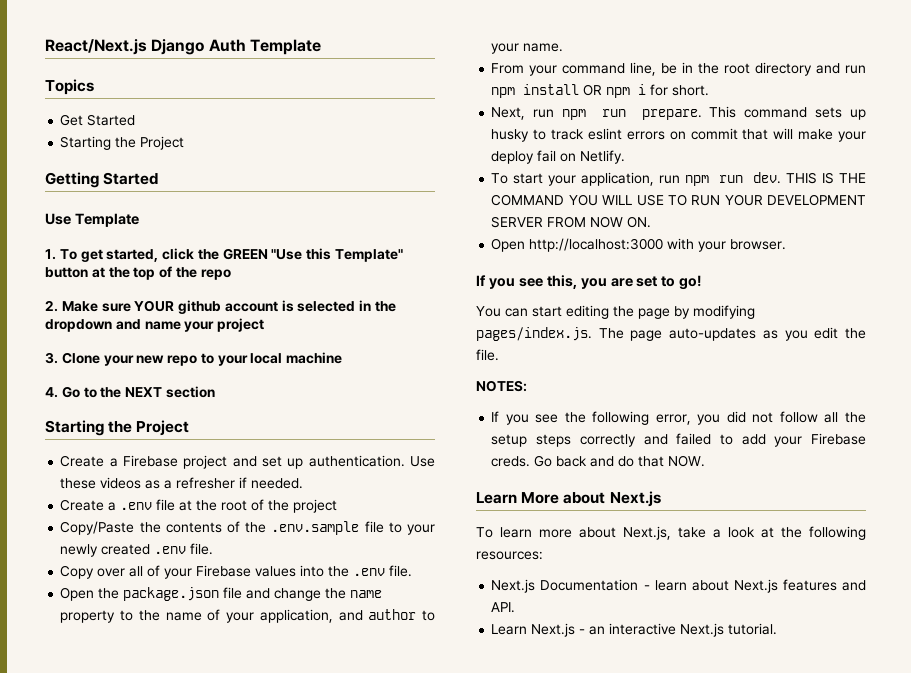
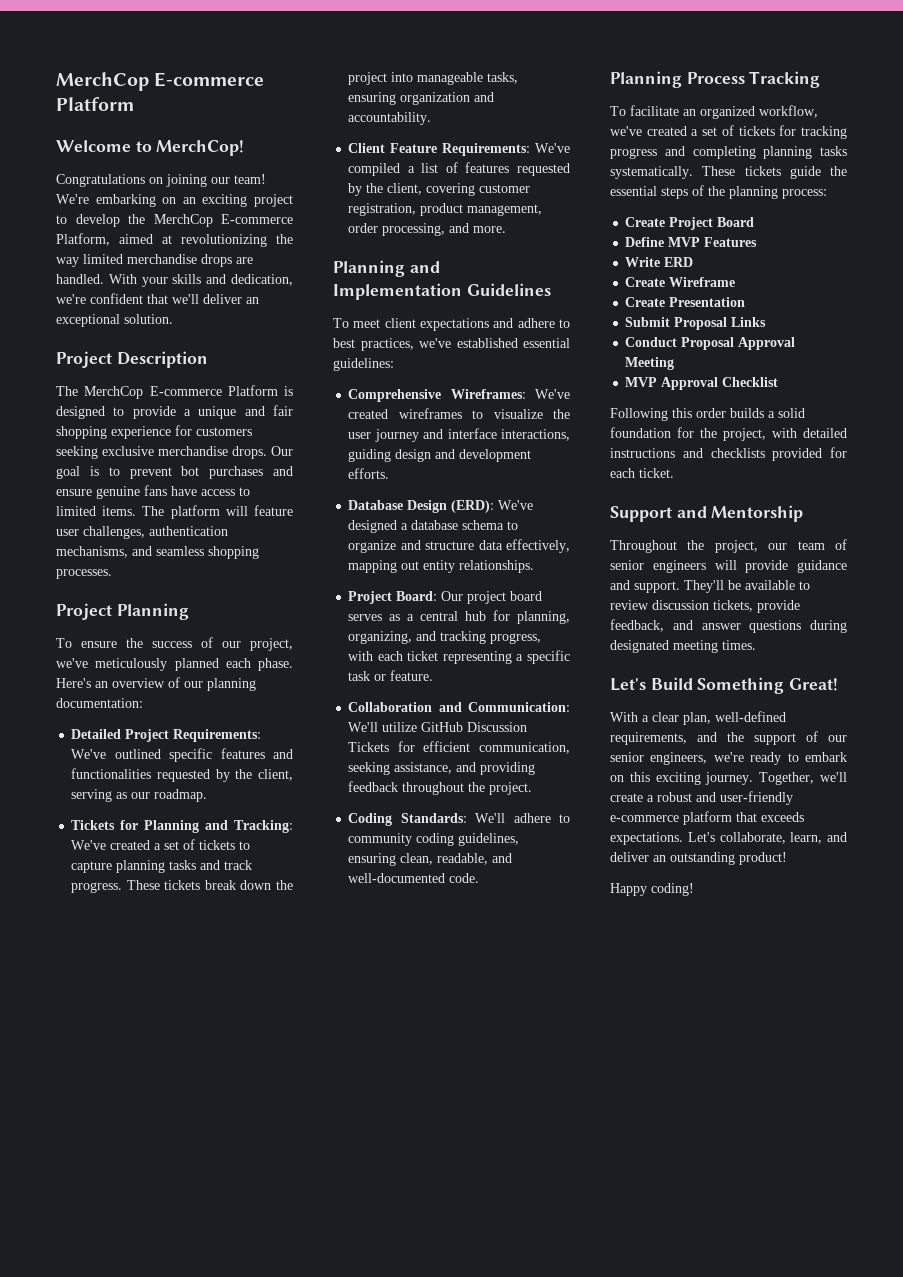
[45,39,321,55] [45,79,94,95] [60,114,136,126] [60,136,185,150] [45,172,159,188] [45,213,139,227] [45,248,404,262] [45,266,231,280] [45,300,397,314] [45,318,265,332] [45,352,343,366] [45,386,215,398] [45,420,190,436] [60,455,435,469] [60,477,304,489] [60,499,338,513] [60,521,435,535] [60,543,214,557] [60,565,413,579] [60,587,383,601] [60,609,436,623] [491,43,564,54] [491,62,866,76] [491,84,710,98] [491,106,866,120] [491,128,867,142] [491,150,626,164] [491,172,867,186] [491,194,866,206] [491,216,652,228] [491,238,787,252] [476,275,702,290] [476,305,755,319] [476,327,866,341] [476,349,499,361] [476,380,527,392] [491,411,866,425] [491,433,866,447] [491,455,706,467] [476,491,661,507] [476,526,866,540] [476,551,543,560] [491,579,866,593] [491,602,516,613] [491,623,778,637] React/Next.js Django Auth Template // Topics // Get Started // Starting the Project // Getting Started // Use Template // 1. To get started, click the GREEN "Use this Template" button at the top of the repo // 2. Make sure YOUR github account is selected in the dropdown and name your project // 3. Clone your new repo to your local machine // 4. Go to the NEXT section // Starting the Project // Create a Firebase project and set up authentication. Use these videos as a refresher if needed. // Create a .env file at the root of the project // Copy/Paste the contents of the .env.sample file to your newly created .env file. // Copy over all of your Firebase values into the .env file. // Open the package.json file and change the name property to the name of your application, and author to your name. // From your command line, be in the root directory and run npm install OR npm i for short. // Next, run npm run prepare. This command sets up husky to track eslint errors on commit that will make your deploy fail on Netlify. // To start your application, run npm run dev. THIS IS THE COMMAND YOU WILL USE TO RUN YOUR DEVELOPMENT SERVER FROM NOW ON. // Open http://localhost:3000 with your browser. // If you see this, you are set to go! // You can start editing the page by modifying pages/index.js. The page auto-updates as you edit the file. // NOTES: // If you see the following error, you did not follow all the setup steps correctly and failed to add your Firebase creds. Go back and do that NOW. // Learn More about Next.js // To learn more about Next.js, take a look at the following resources: // Next.js Documentation - learn about Next.js features and API. // Learn Next.js - an interactive Next.js tutorial. -> [56,72,265,91] [56,97,134,111] [56,140,245,156] [56,174,266,187] [56,194,293,207] [56,214,293,227] [56,233,293,247] [56,254,253,267] [56,274,293,287] [56,293,259,304] [56,314,173,327] [56,351,208,368] [56,385,293,399] [56,405,293,419] [56,425,252,439] [56,446,293,459] [56,466,293,479] [56,485,250,499] [56,505,293,519] [56,526,228,539] [56,546,259,559] [56,569,112,579] [56,603,189,620] [56,637,293,651] [56,658,293,671] [56,677,256,691] [56,698,143,708] [71,729,262,742] [71,748,293,762] [71,768,293,782] [71,789,208,802] [71,820,293,833] [71,839,251,850] [71,860,253,873] [71,880,293,893] [348,72,519,85] [348,92,495,105] [348,112,432,125] [348,143,570,156] [348,162,570,176] [348,183,531,196] [348,203,543,216] [348,223,507,236] [333,260,440,277] [333,283,551,300] [333,318,570,331] [333,338,570,351] [333,358,394,371] [348,389,570,402] [348,408,570,419] [348,428,570,442] [348,449,532,462] [348,468,390,479] [348,500,534,513] [348,520,519,533] [348,539,570,553] [348,560,535,573] [348,591,543,604] [348,610,570,624] [348,631,542,644] [348,650,570,664] [348,670,434,681] [348,702,570,712] [348,722,528,732] [348,741,570,754] [348,762,536,775] [348,781,533,795] [348,813,570,826] [348,833,520,846] [348,853,513,866] [348,873,480,883] [610,71,821,88] [610,105,818,119] [610,125,847,139] [610,146,847,159] [610,166,847,179] [610,185,827,199] [625,217,755,230] [625,237,758,247] [625,257,694,267] [625,277,736,287] [625,297,746,307] [625,317,767,330] [625,337,796,350] [625,357,675,370] [625,377,779,390] [610,408,805,421] [610,427,847,441] [610,447,847,461] [610,468,674,478] [610,505,804,522] [610,539,847,553] [610,560,847,573] [610,580,810,593] [610,600,800,613] [610,619,847,633] [610,640,756,653] [610,677,839,694] [610,711,786,725] [610,731,847,745] [610,752,847,765] [610,772,847,785] [610,791,793,805] [610,811,804,825] [610,832,847,845] [610,852,787,865] [610,883,694,896] MerchCop E-commerce Platform // Welcome to MerchCop! // Congratulations on joining our team! We're embarking on an exciting project to develop the MerchCop E-commerce Platform, aimed at revolutionizing the way limited merchandise drops are handled. With your skills and dedication, we're confident that we'll deliver an exceptional solution. // Project Description // The MerchCop E-commerce Platform is designed to provide a unique and fair shopping experience for customers seeking exclusive merchandise drops. Our goal is to prevent bot purchases and ensure genuine fans have access to limited items. The platform will feature user challenges, authentication mechanisms, and seamless shopping processes. // Project Planning // To ensure the success of our project, we've meticulously planned each phase. Here's an overview of our planning documentation: // Detailed Project Requirements: We've outlined specific features and functionalities requested by the client, serving as our roadmap. // Tickets for Planning and Tracking: We've created a set of tickets to capture planning tasks and track progress. These tickets break down the project into manageable tasks, ensuring organization and accountability. // Client Feature Requirements: We've compiled a list of features requested by the client, covering customer registration, product management, order processing, and more. // Planning and Implementation Guidelines // To meet client expectations and adhere to best practices, we've established essential guidelines: // Comprehensive Wireframes: We've created wireframes to visualize the user journey and interface interactions, guiding design and development efforts. // Database Design (ERD): We've designed a database schema to organize and structure data effectively, mapping out entity relationships. // Project Board: Our project board serves as a central hub for planning, organizing, and tracking progress, with each ticket representing a specific task or feature. // Collaboration and Communication: We'll utilize GitHub Discussion Tickets for efficient communication, seeking assistance, and providing feedback throughout the project. // Coding Standards: We'll adhere to community coding guidelines, ensuring clean, readable, and well-documented code. // Planning Process Tracking // To facilitate an organized workflow, we've created a set of tickets for tracking progress and completing planning tasks systematically. These tickets guide the essential steps of the planning process: // Create Project Board // Define MVP Features // Write ERD // Create Wireframe // Create Presentation // Submit Proposal Links // Conduct Proposal Approval Meeting // MVP Approval Checklist // Following this order builds a solid foundation for the project, with detailed instructions and checklists provided for each ticket. // Support and Mentorship // Throughout the project, our team of senior engineers will provide guidance and support. They'll be available to review discussion tickets, provide feedback, and answer questions during designated meeting times. // Let's Build Something Great! // With a clear plan, well-defined requirements, and the support of our senior engineers, we're ready to embark on this exciting journey. Together, we'll create a robust and user-friendly e-commerce platform that exceeds expectations. Let's collaborate, learn, and deliver an outstanding product! // Happy coding!

